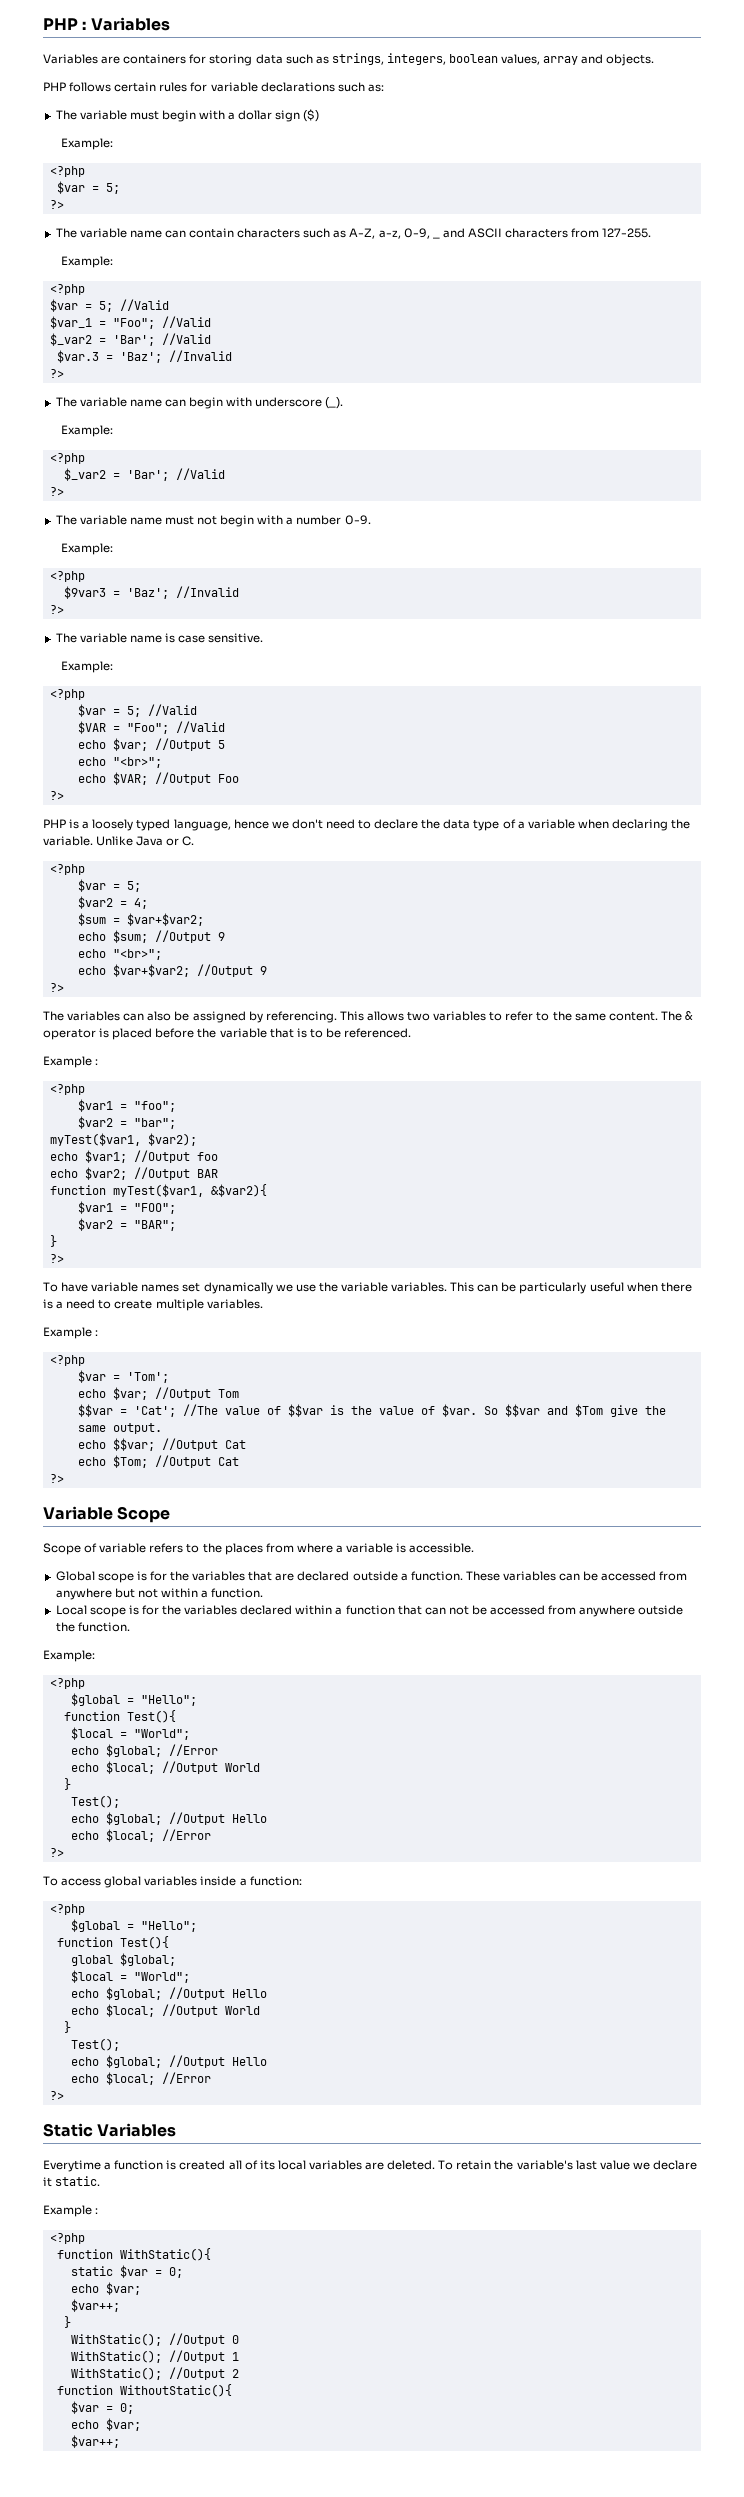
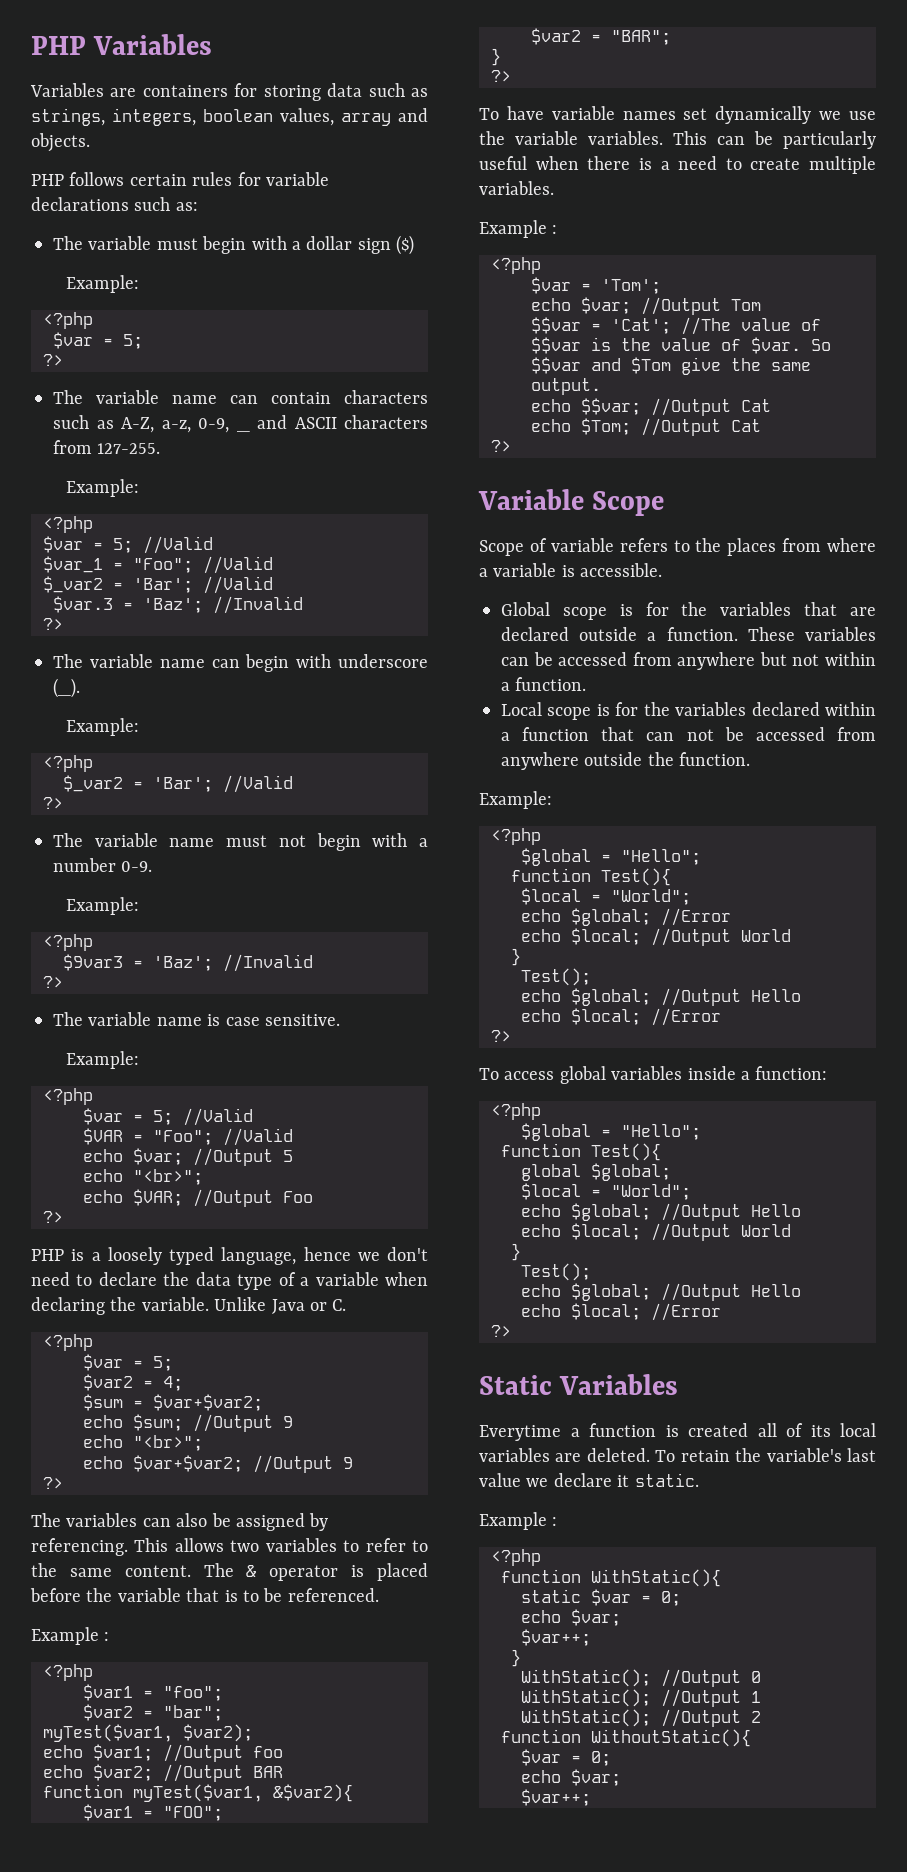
[43,18,87,30] PHP : -> [31,36,86,55] PHP

